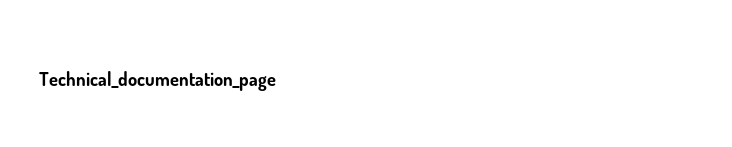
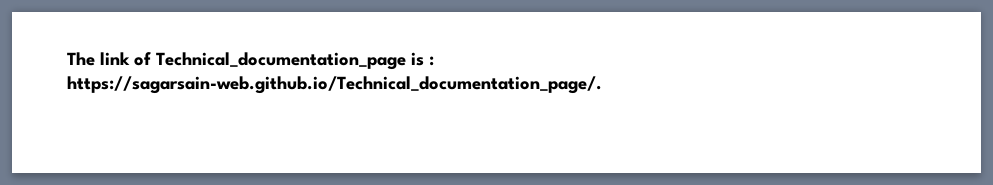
[39,71,276,91] Technical_documentation_page -> [67,52,434,70] [67,76,602,94] The link of Technical_documentation_page is : https://sagarsain-web.github.io/Technical_documentation_page/.

